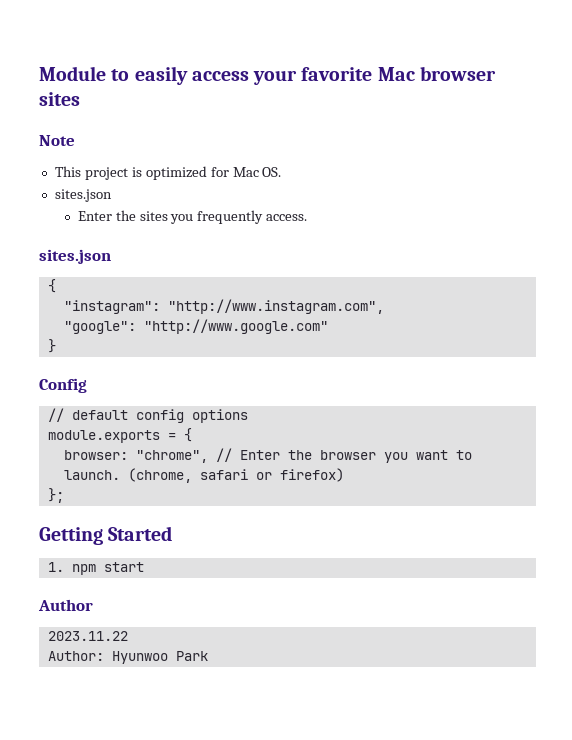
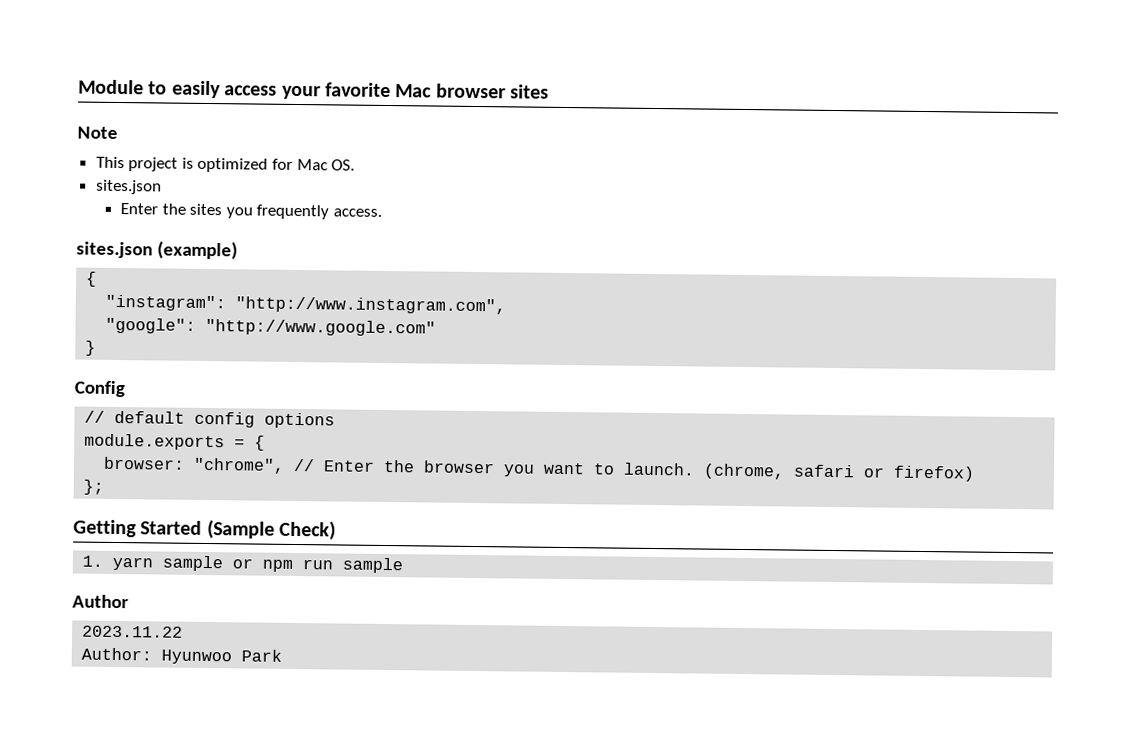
(111, 256) none -> [156,240,238,260] (example)
(173, 533) none -> [206,520,337,541] (Sample Check)
[71,562,144,575] npm start -> [112,555,404,574] yarn sample or npm run sample

